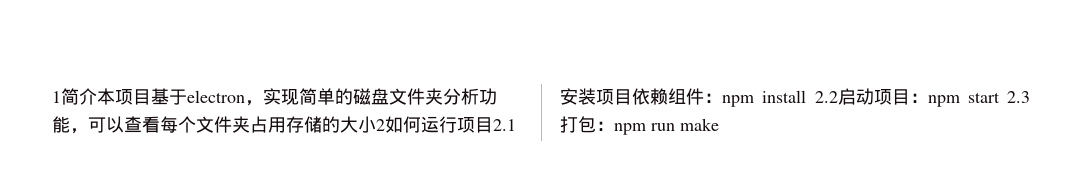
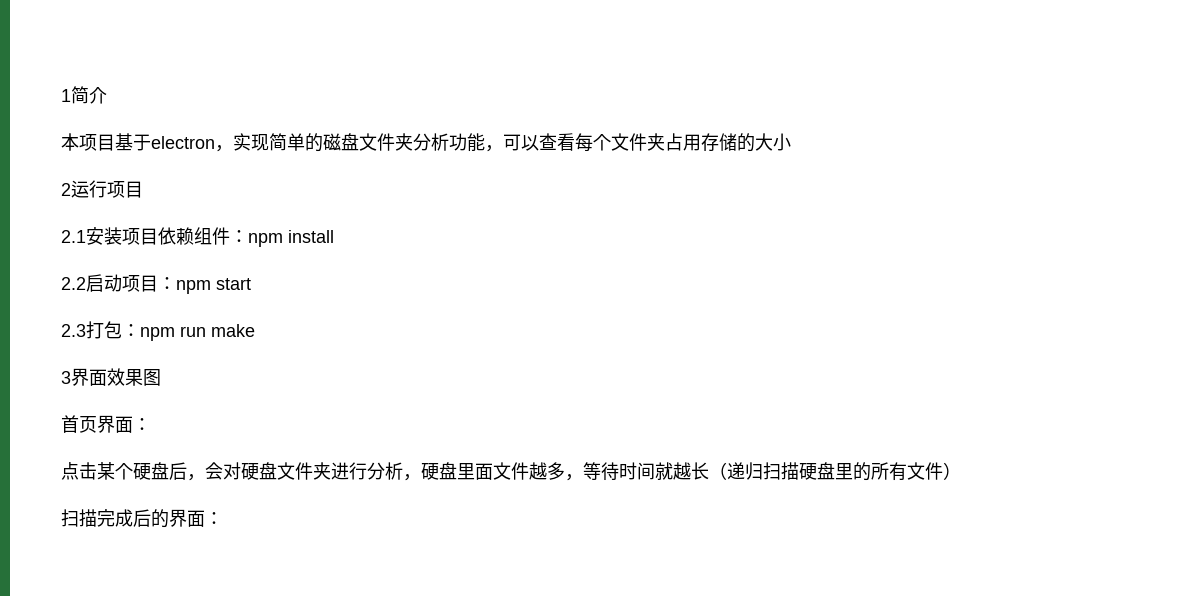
(97, 96) none -> (107, 95) //
[376,116,421,133] 2如何 -> [61,183,71,196] // 2
(493, 125) none -> (143, 189) //
(807, 96) none -> (334, 236) //
(1000, 97) none -> (251, 284) //
(719, 124) none -> [61,368,161,386] [61,415,151,433] [61,462,961,481] [61,509,223,528] // 3界面效果图 // 首页界面： // 点击某个硬盘后，会对硬盘文件夹进行分析，硬盘里面文件越多，等待时间就越长（递归扫描硬盘里的所有文件） // 扫描完成后的界面：

